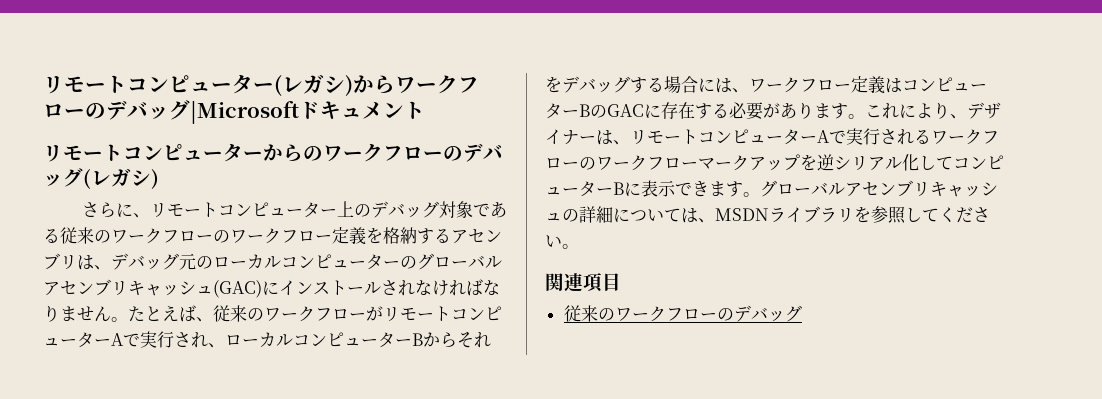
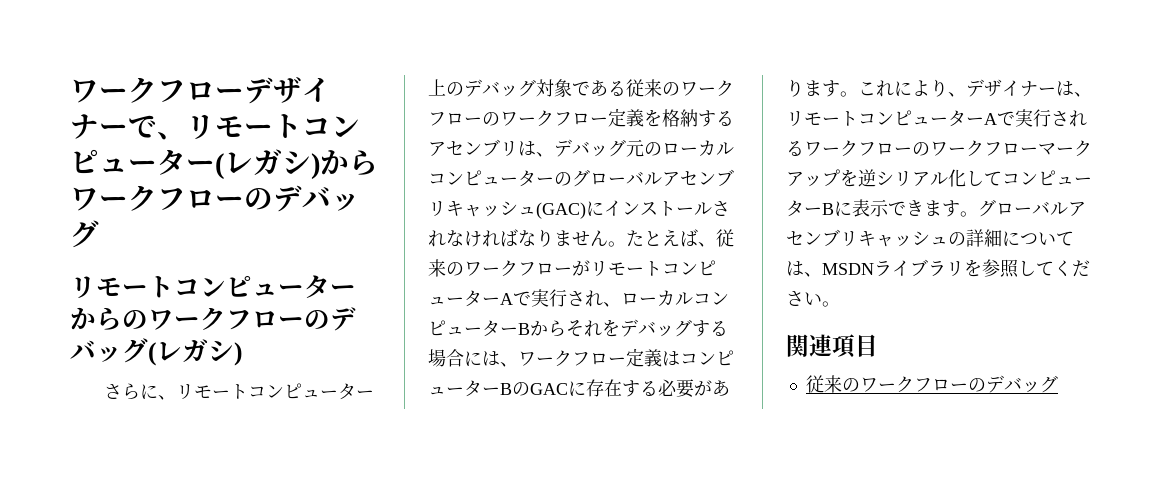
(43, 85) none -> [70,77,331,104] [70,114,186,140] ワークフローデザイナーで、
[190,101,425,124] |Microsoftドキュメント -> (99, 234) none

